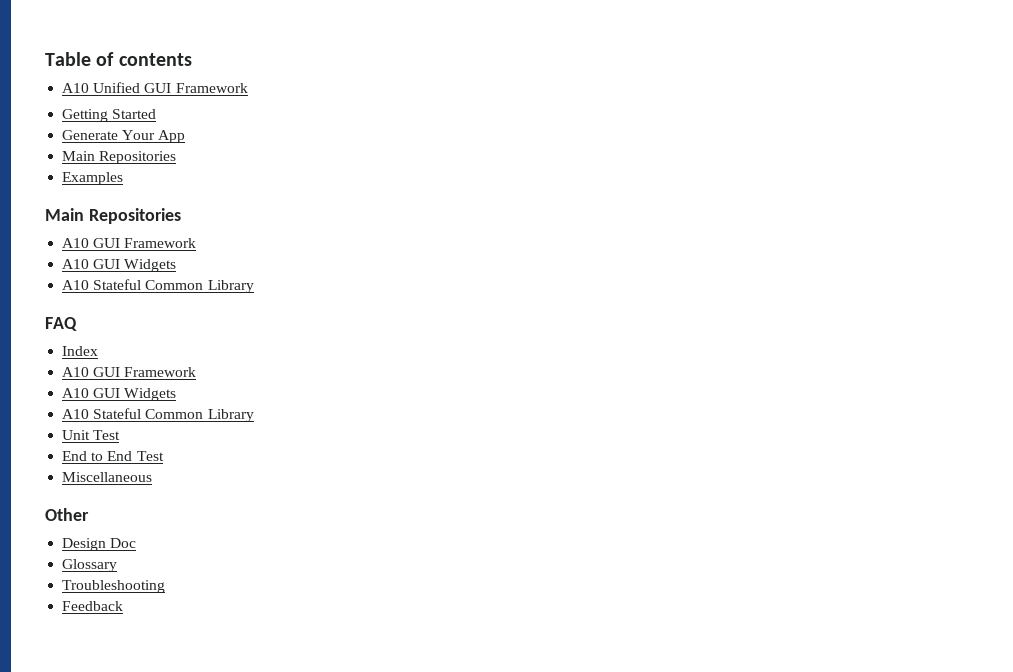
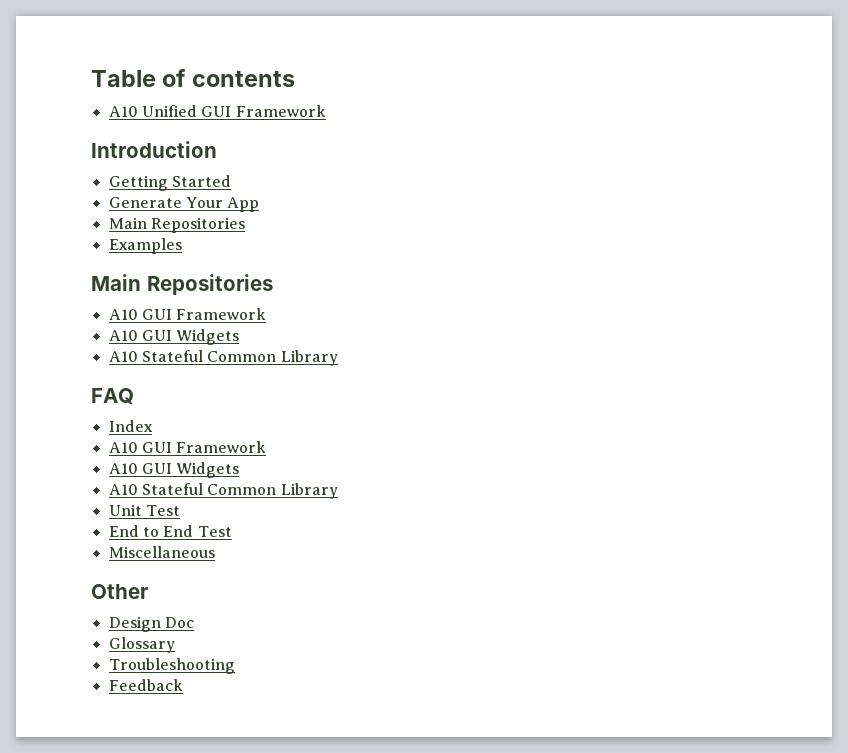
(248, 88) none -> [91,141,217,158] // Introduction

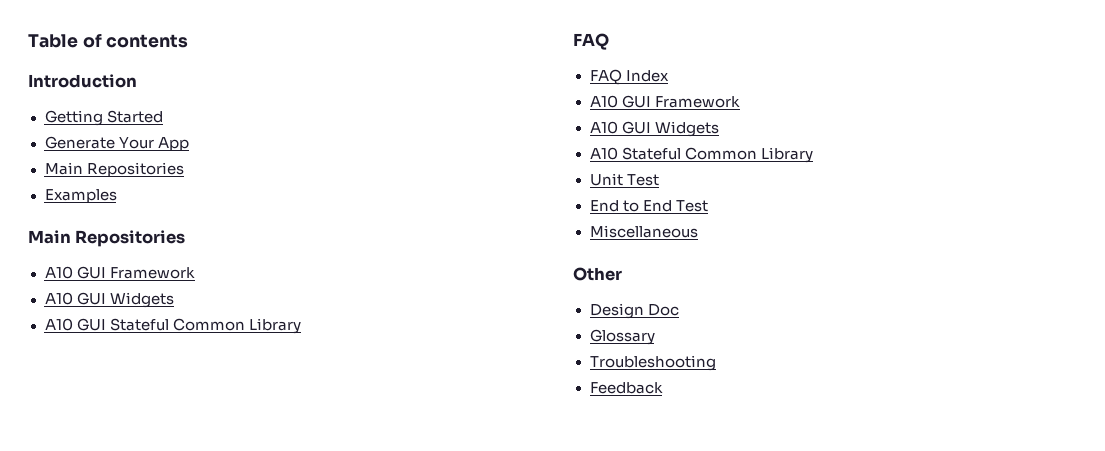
[108,105,326,117] // A10 Unified GUI Framework -> (189, 41) none
(138, 356) none -> [76,318,106,331] GUI
(134, 396) none -> [589,69,622,85] FAQ

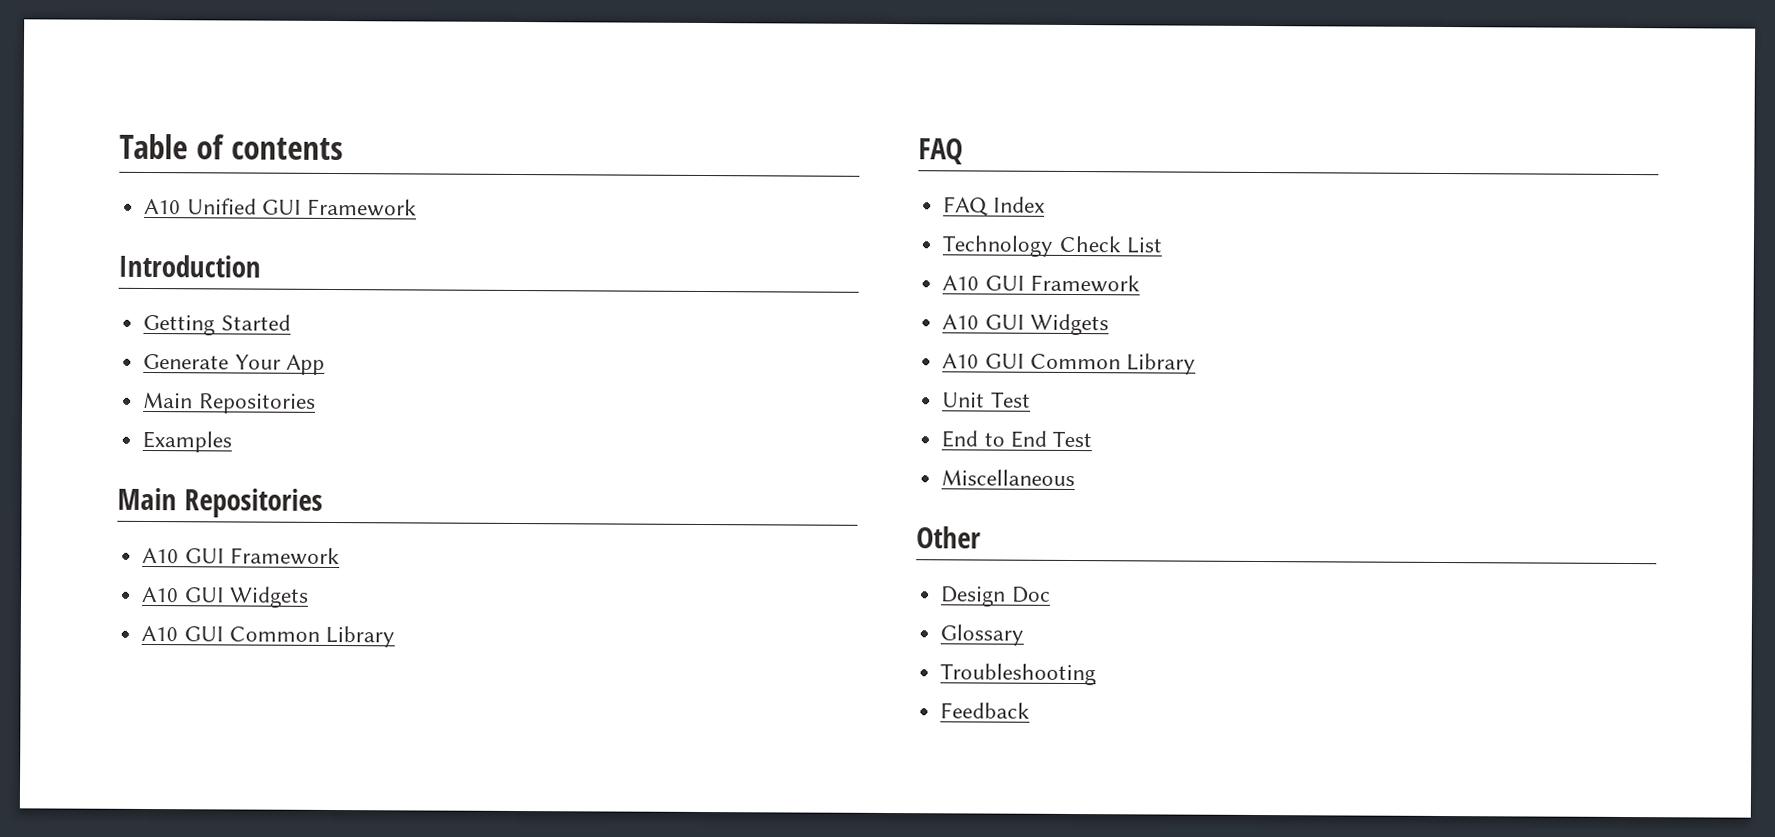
(189, 41) none -> [144,198,417,217] // A10 Unified GUI Framework
[109,318,169,331] Stateful -> (224, 634) none
[589,95,740,108] [589,121,719,137] [589,147,681,160] // A10 GUI Framework // A10 GUI Widgets // A10 Stateful -> [942,235,1162,257] [942,274,1140,293] [942,313,1109,336] [942,353,1025,369] // Technology Check List // A10 GUI Framework // A10 GUI Widgets // A10 GUI

